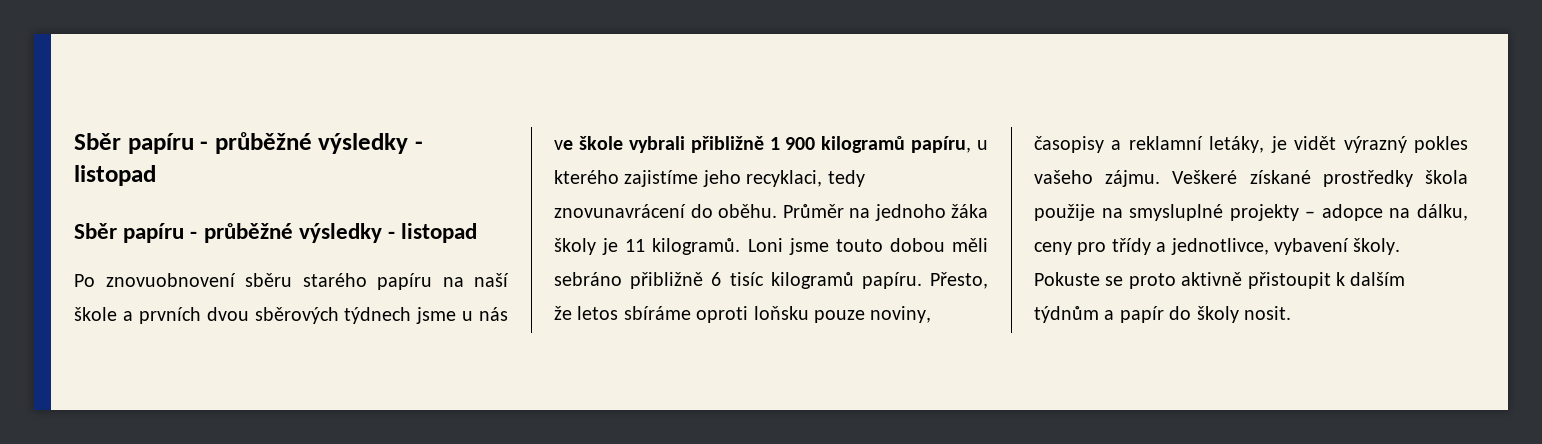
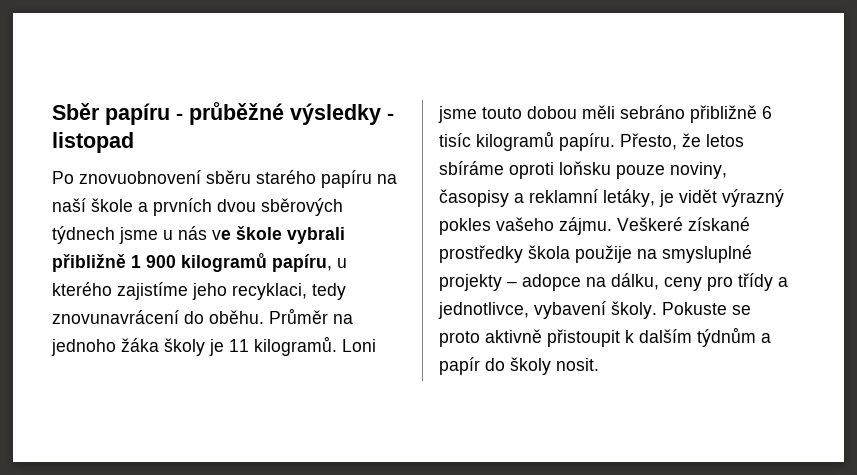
[74,132,424,154] [74,165,156,186] [74,223,478,243] Sběr papíru - průběžné výsledky - listopad // Sběr papíru - průběžné výsledky - listopad -> [52,102,394,125] [52,132,134,153] Sběr papíru - průběžné výsledky - listopad

